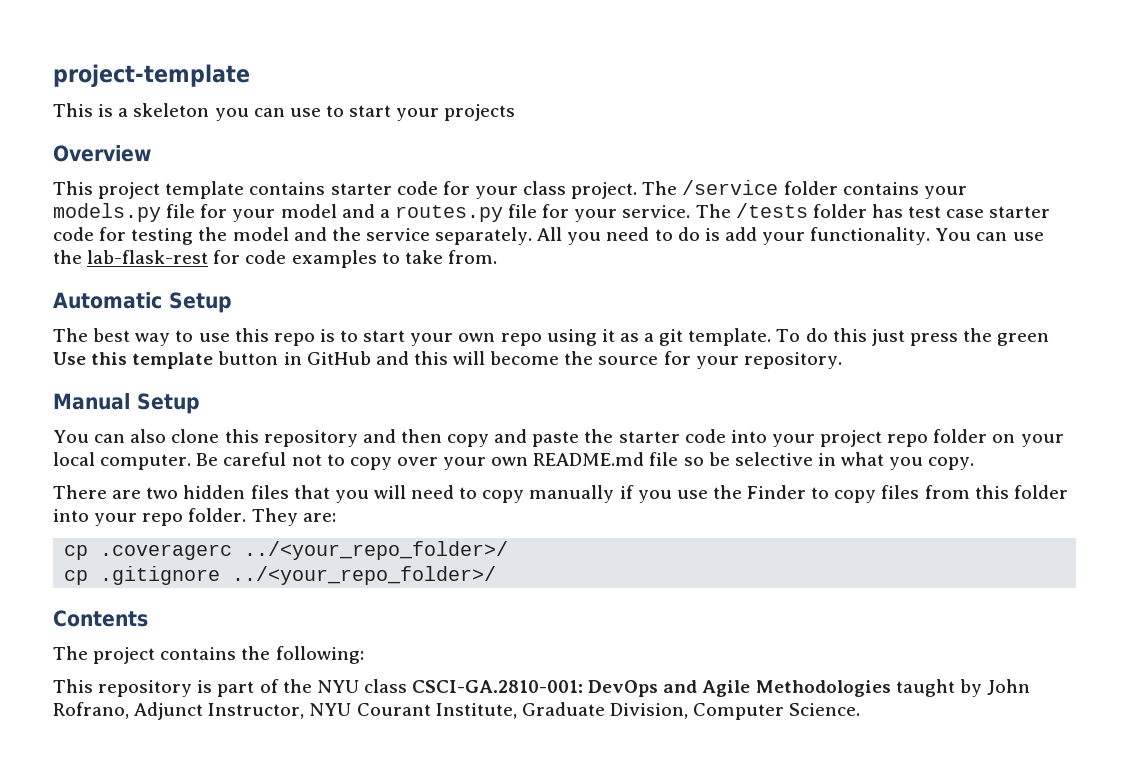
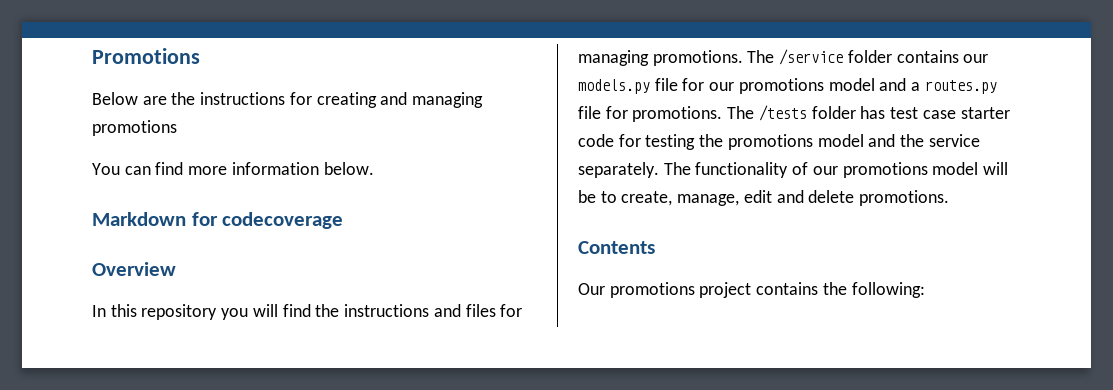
[53,64,250,87] [53,103,516,121] [53,145,151,162] [53,181,638,199] project-template // This is a skeleton you can use to start your projects // Overview // This project template contains starter code for your class project. -> [92,48,200,64] [92,92,484,108] [92,120,177,136] [92,162,374,175] [92,212,344,229] [92,262,176,276] [92,304,523,320] [578,50,743,66] Promotions // Below are the instructions for creating and managing promotions // You can find more information below. // Markdown for codecoverage // Overview // In this repository you will find the instructions and files for managing promotions.
[923,186,967,199] your -> [963,54,989,63] our
[232,209,276,222] your -> [709,78,824,94] our promotions
[574,205,691,222] your service. -> [632,106,723,122] promotions.
(228, 234) none -> [727,134,813,150] promotions
[537,227,1044,245] [53,250,497,268] [53,292,232,313] [53,328,1050,346] [53,351,842,369] [53,393,200,414] [53,429,1064,447] [53,452,975,470] [53,485,1068,503] [53,508,336,526] [64,541,509,560] [64,566,497,585] All you need to do is add your functionality. You can use the lab-flask-rest for code examples to take from. // Automatic Setup // The best way to use this repo is to start your own repo using it as a git template. To do this just press the green Use this template button in GitHub and this will become the source for your repository. // Manual Setup // You can also clone this repository and then copy and paste the starter code into your project repo folder on your local computer. Be careful not to copy over your own README.md file so be selective in what you copy. // There are two hidden files that you will need to copy manually if you use the Finder to copy files from this folder into your repo folder. They are: // cp .coveragerc ../<your_repo_folder>/ // cp .gitignore ../<your_repo_folder>/ -> [663,162,1009,178] [578,190,950,206] The functionality of our promotions model will be to create, manage, edit and delete promotions.
[53,646,88,660] The -> [578,282,695,298] Our promotions
[53,679,1030,697] [53,702,861,720] // This repository is part of the NYU class CSCI-GA.2810-001: DevOps and Agile Methodologies taught by John Rofrano, Adjunct Instructor, NYU Courant Institute, Graduate Division, Computer Science. -> (925, 290) none

